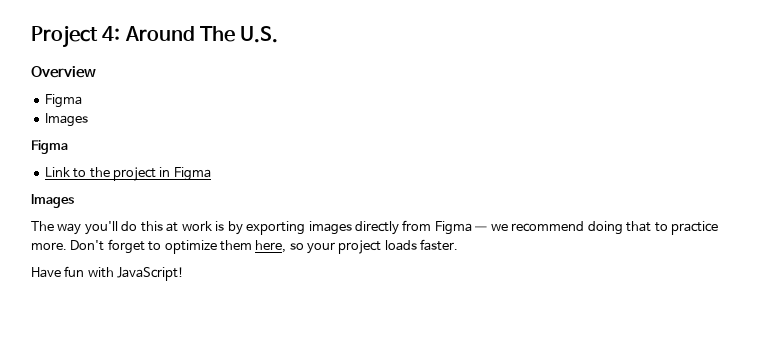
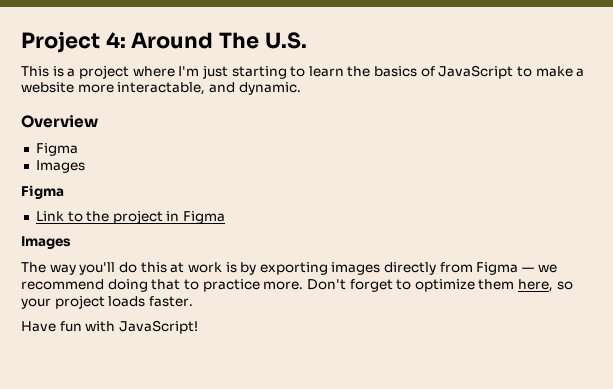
(279, 34) none -> [21,65,585,79] [21,82,301,95] // This is a project where I'm just starting to learn the basics of JavaScript to make a website more interactable, and dynamic.

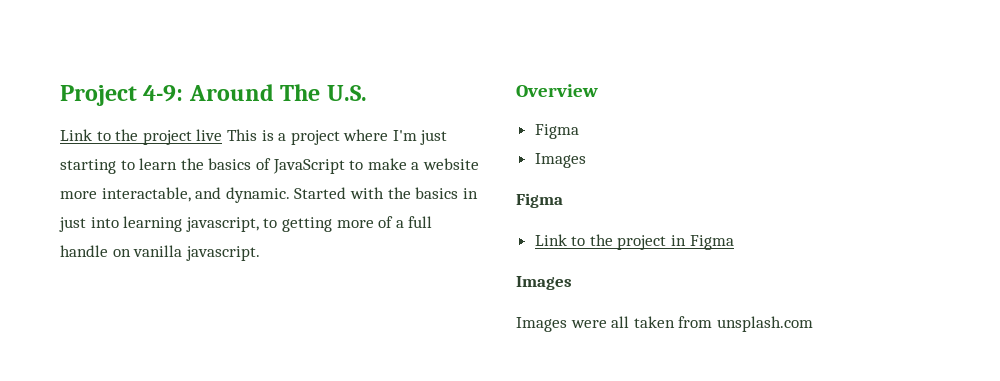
[105,32,126,48] 4: -> [143,85,184,102] 4-9:
(307, 40) none -> [60,129,223,145] Link to the project live
(301, 88) none -> [294,187,478,199] [59,216,433,232] [60,245,260,261] Started with the basics in just into learning javascript, to getting more of a full handle on vanilla javascript.
[21,262,557,275] [21,279,573,292] [21,295,193,309] [21,320,198,334] The way you'll do this at work is by exporting images directly from Figma — we recommend doing that to practice more. Don't forget to optimize them here, so your project loads faster. // Have fun with JavaScript! -> [516,316,813,332] Images were all taken from unsplash.com

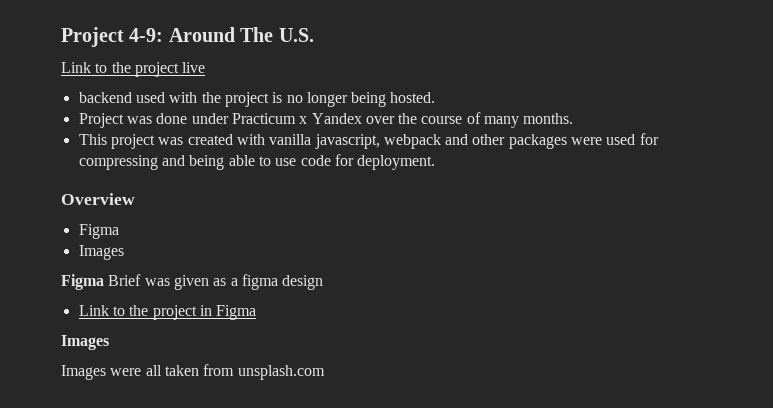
[226,129,448,145] [60,158,479,174] [60,187,478,203] [59,216,433,232] [60,245,260,261] [516,84,598,97] [534,124,579,139] [534,153,586,168] [516,193,563,208] This is a project where I'm just starting to learn the basics of JavaScript to make a website more interactable, and dynamic. Started with the basics in just into learning javascript, to getting more of a full handle on vanilla javascript. // Overview // Figma // Images // Figma -> [78,92,436,107] [78,112,574,128] [78,133,659,149] [78,154,436,170] [61,193,135,205] [78,224,119,239] [78,245,124,260] [61,274,324,290] // backend used with the project is no longer being hosted. // Project was done under Practicum x Yandex over the course of many months. // This project was created with vanilla javascript, webpack and other packages were used for compressing and being able to use code for deployment. // Overview // Figma // Images // Figma Brief was given as a figma design

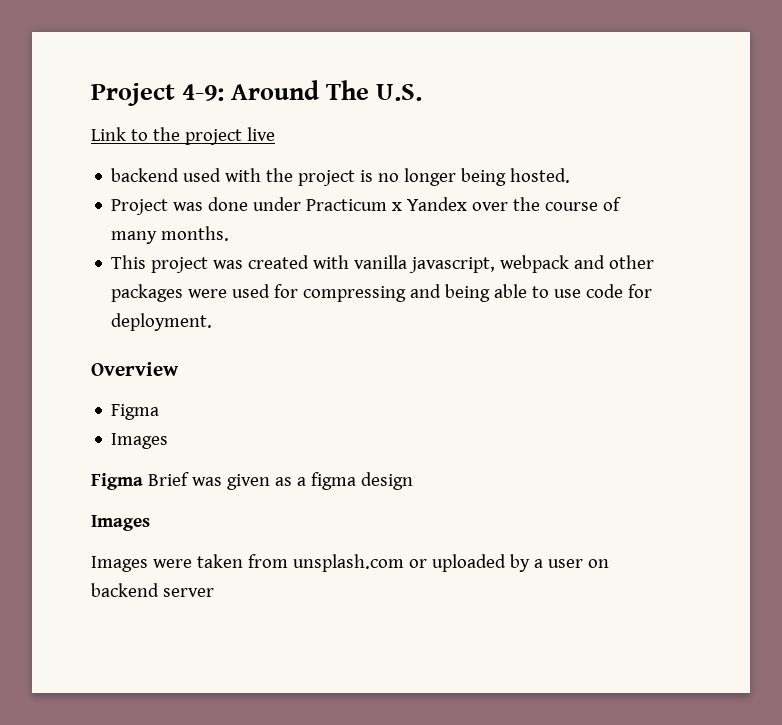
[78,305,257,320] // Link to the project in Figma -> (413, 481) none
[145,365,162,376] all -> (192, 563) none
(325, 372) none -> [408,554,609,572] [91,583,214,597] or uploaded by a user on backend server

